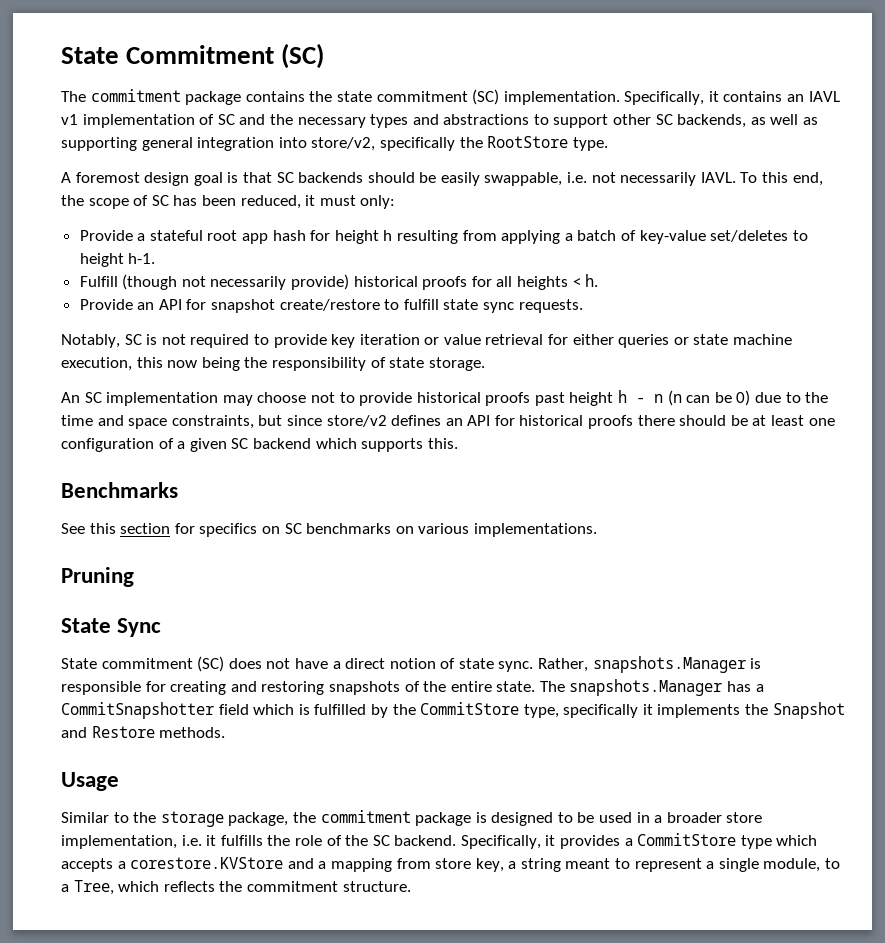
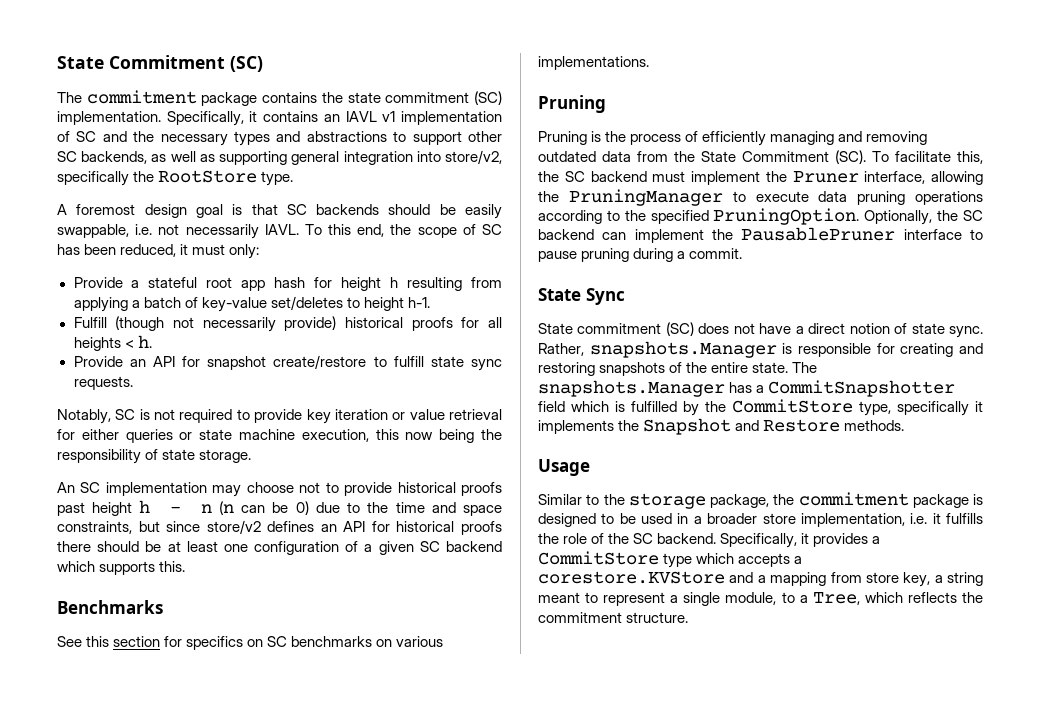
(134, 577) none -> [538,131,928,146] [538,150,983,164] [538,171,983,185] [538,189,983,206] [538,208,983,225] [538,227,983,243] [538,248,743,262] // Pruning is the process of efficiently managing and removing outdated data from the State Commitment (SC). To facilitate this, the SC backend must implement the Pruner interface, allowing the PruningManager to execute data pruning operations according to the specified PruningOption. Optionally, the SC backend can implement the PausablePruner interface to pause pruning during a commit.

